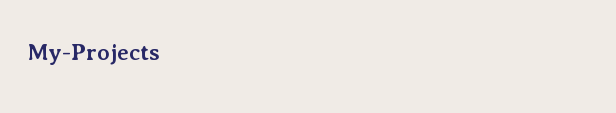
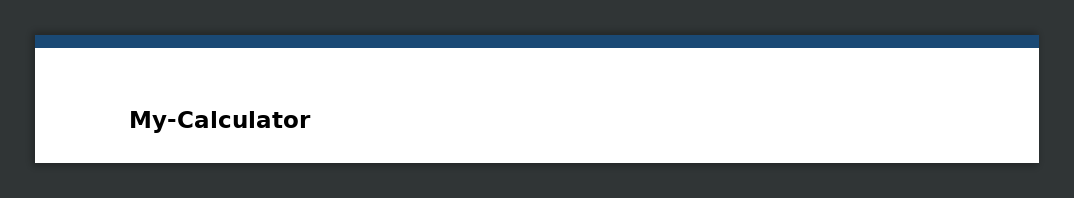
[28,44,160,65] My-Projects -> [129,111,311,133] My-Calculator

